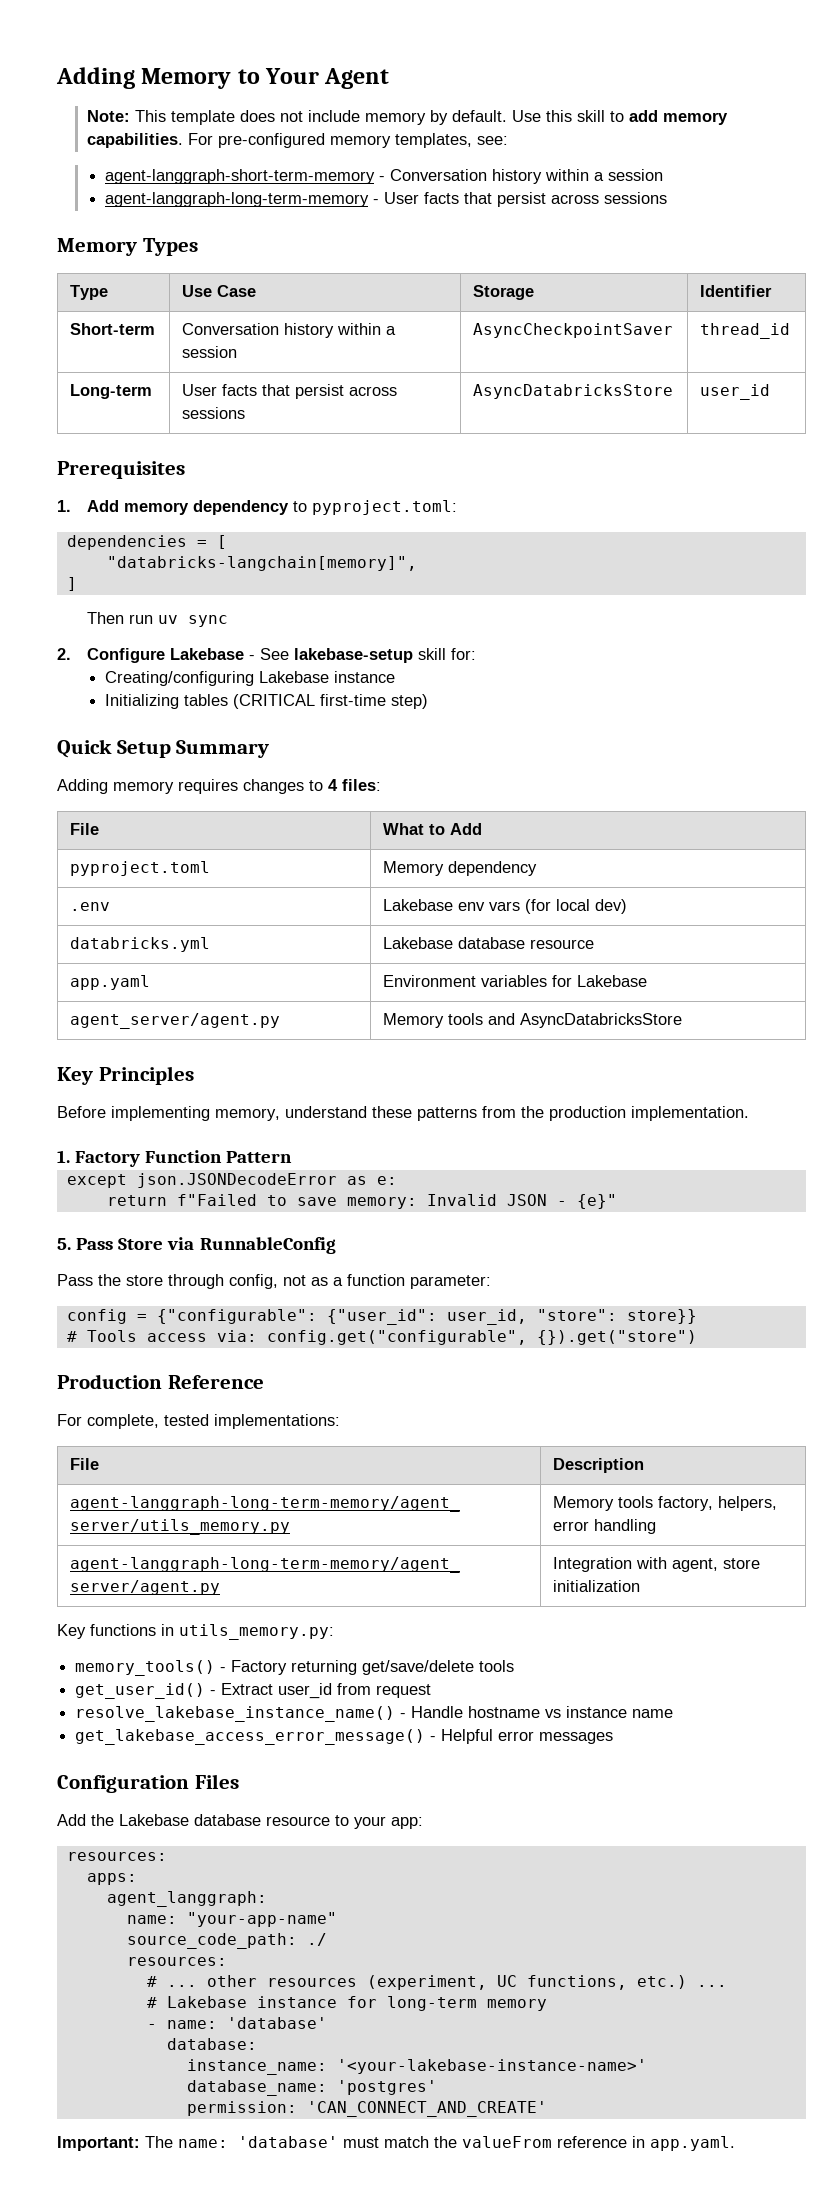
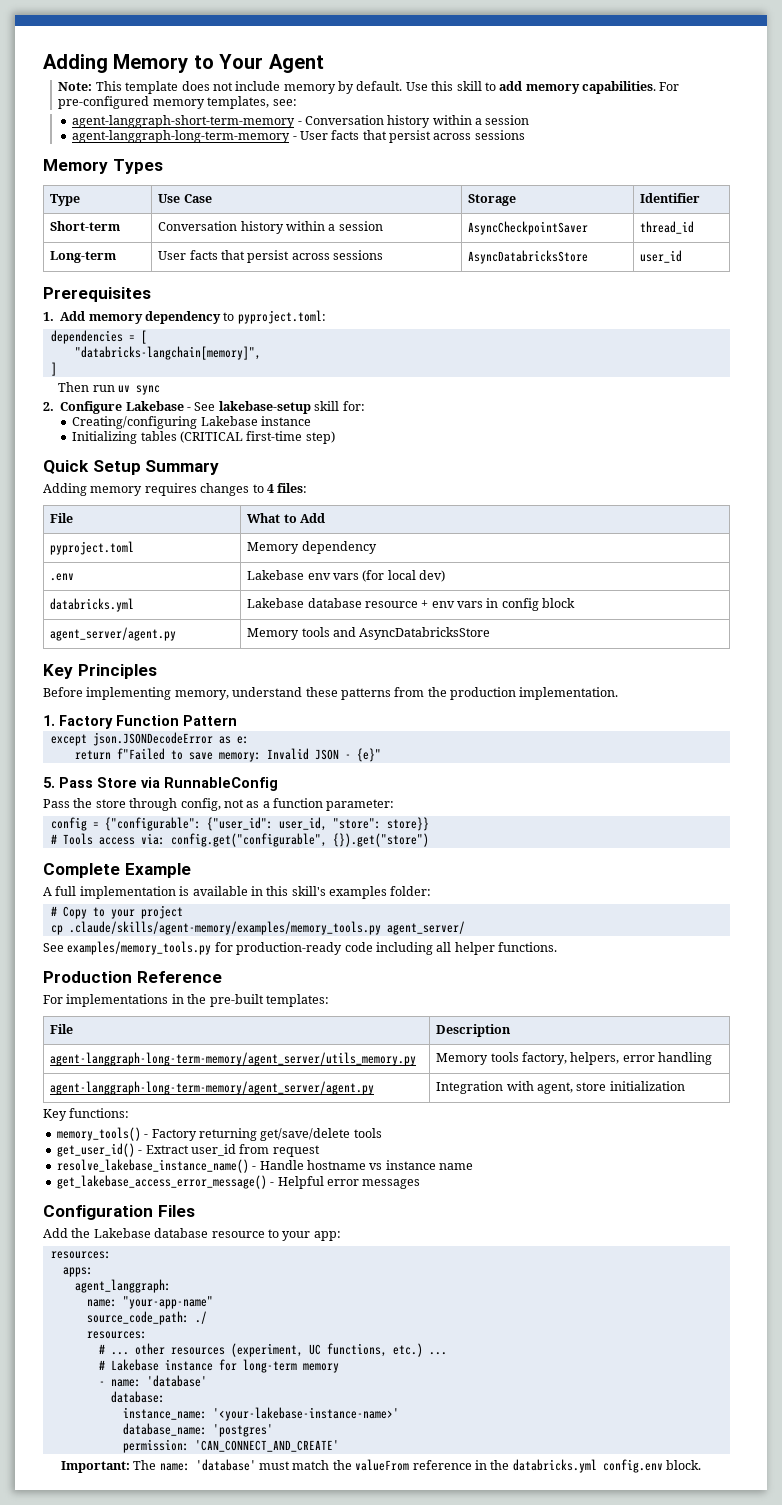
[70,975,151,990] [383,975,648,987] // app.yaml | Environment variables for Lakebase -> [421,598,576,611] + env vars in config block
[57,1374,264,1389] [57,1414,340,1429] Production Reference // For complete, tested implementations: -> [43,863,191,878] [43,886,432,899] [50,905,183,919] [50,921,465,935] [43,941,557,955] [43,971,222,983] [43,994,329,1007] Complete Example // A full implementation is available in this skill's examples folder: // # Copy to your project // cp .claude/skills/agent-memory/examples/memory_tools.py agent_server/ // See examples/memory_tools.py for production-ready code including all helper functions. // Production Reference // For implementations in the pre-built templates:
[90,1624,334,1640] functions in utils_memory.py: -> [69,1108,130,1118] functions:
[650,2136,735,2151] app.yaml. -> [490,1459,702,1473] the databricks.yml config.env block.

